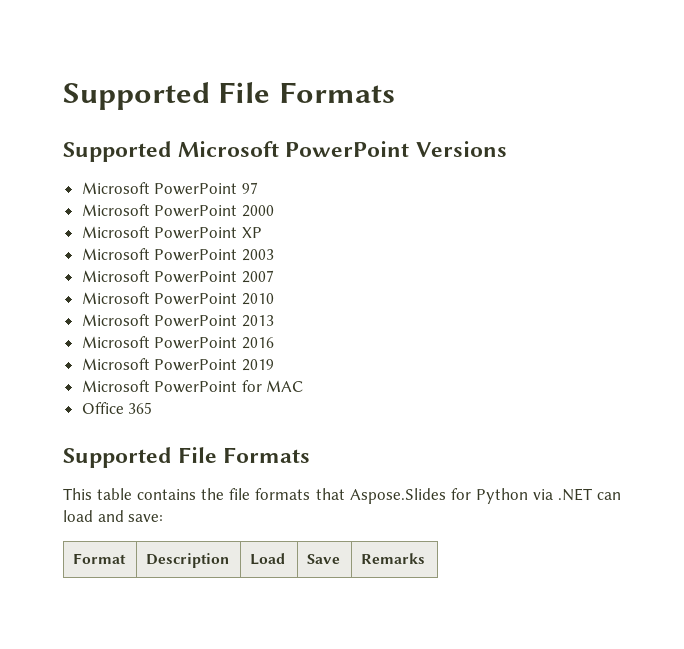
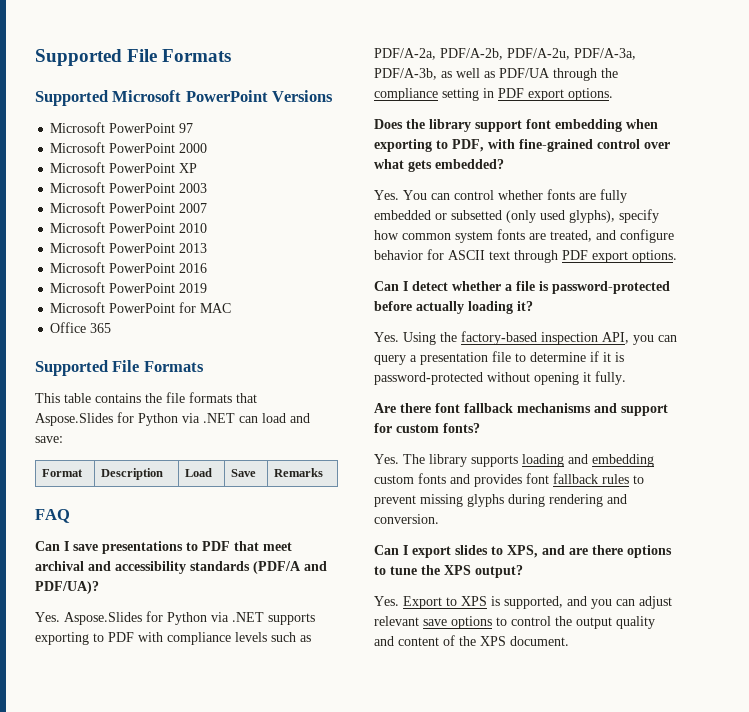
(426, 558) none -> [35,509,70,523] [35,541,292,554] [35,561,327,574] [35,581,99,594] [35,611,315,625] [35,632,311,645] [374,48,636,60] [374,68,618,81] [374,88,613,101] [374,119,658,132] [374,139,670,152] [374,159,504,172] [374,189,627,203] [374,209,659,223] [374,229,674,243] [374,249,677,263] [374,281,670,294] [374,301,533,314] [374,331,677,345] [374,351,624,365] [374,371,626,385] [374,403,668,416] [374,423,480,433] [374,454,654,467] [374,473,644,487] [374,494,627,507] [374,514,439,524] [374,545,672,558] [374,565,523,578] [374,596,672,609] [374,616,655,629] [374,635,569,646] // FAQ // Can I save presentations to PDF that meet archival and accessibility standards (PDF/A and PDF/UA)? // Yes. Aspose.Slides for Python via .NET supports exporting to PDF with compliance levels such as PDF/A-2a, PDF/A-2b, PDF/A-2u, PDF/A-3a, PDF/A-3b, as well as PDF/UA through the compliance setting in PDF export options. // Does the library support font embedding when exporting to PDF, with fine-grained control over what gets embedded? // Yes. You can control whether fonts are fully embedded or subsetted (only used glyphs), specify how common system fonts are treated, and configure behavior for ASCII text through PDF export options. // Can I detect whether a file is password-protected before actually loading it? // Yes. Using the factory-based inspection API, you can query a presentation file to determine if it is password-protected without opening it fully. // Are there font fallback mechanisms and support for custom fonts? // Yes. The library supports loading and embedding custom fonts and provides font fallback rules to prevent missing glyphs during rendering and conversion. // Can I export slides to XPS, and are there options to tune the XPS output? // Yes. Export to XPS is supported, and you can adjust relevant save options to control the output quality and content of the XPS document.

